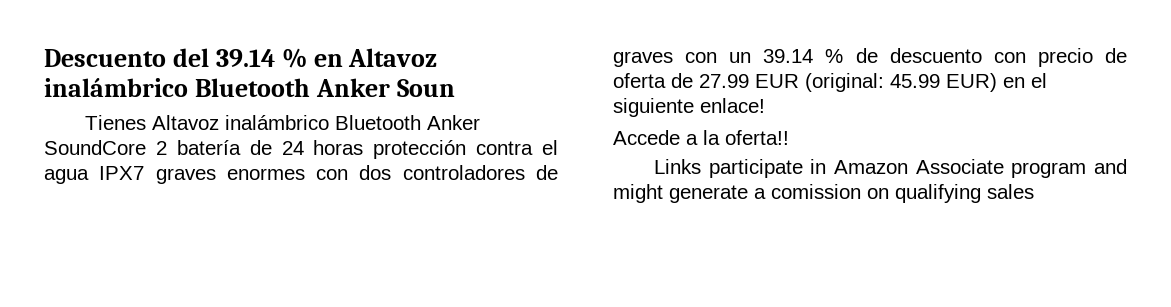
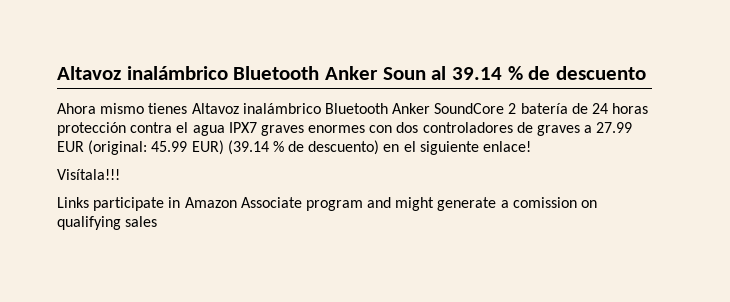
[44,48,343,68] Descuento del 39.14 % en -> (57, 73) none
[85,115,147,130] // Tienes -> [431,66,647,80] [57,103,188,114] al 39.14 % de descuento // Ahora mismo tienes
[685,48,1127,67] [613,73,693,88] con un 39.14 % de descuento con precio de oferta de -> [584,125,593,133] a
(997, 82) none -> [227,140,380,155] (39.14 % de descuento)
[613,130,789,145] Accede a la oferta!! -> [57,169,120,180] Visítala!!!

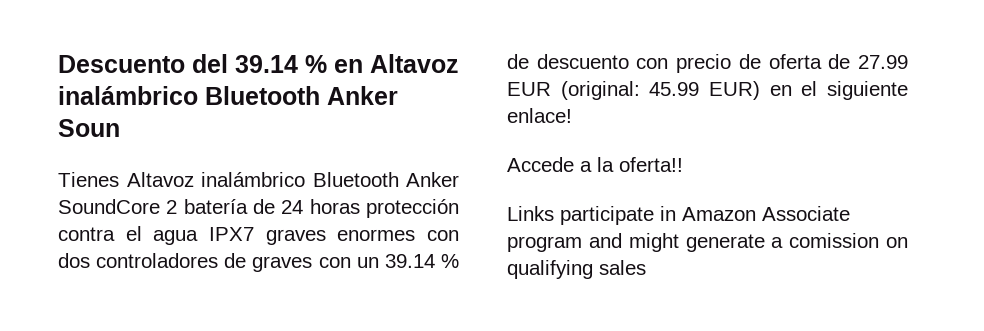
(57, 73) none -> [58,54,363,73] Descuento del 39.14 % en
[431,66,647,80] [57,103,188,114] al 39.14 % de descuento // Ahora mismo tienes -> [58,172,119,187] // Tienes
[584,125,593,133] a -> [318,254,460,268] [507,54,851,73] con un 39.14 % de descuento con precio de oferta de
[227,140,380,155] (39.14 % de descuento) -> (760, 90) none
[57,169,120,180] Visítala!!! -> [507,157,683,172] Accede a la oferta!!

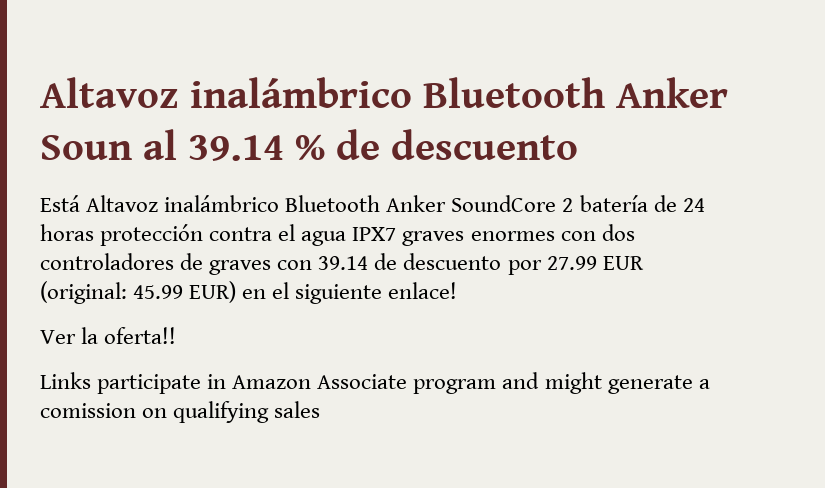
[58,54,363,73] Descuento del 39.14 % en -> (40, 92) none
[58,172,119,187] // Tienes -> [143,129,578,161] [40,195,80,212] al 39.14 % de descuento // Está
[356,254,460,268] [507,54,851,73] un 39.14 % de descuento con precio de oferta de -> [318,253,542,275] 39.14 de descuento por
[507,157,592,172] Accede a -> [40,330,76,344] Ver

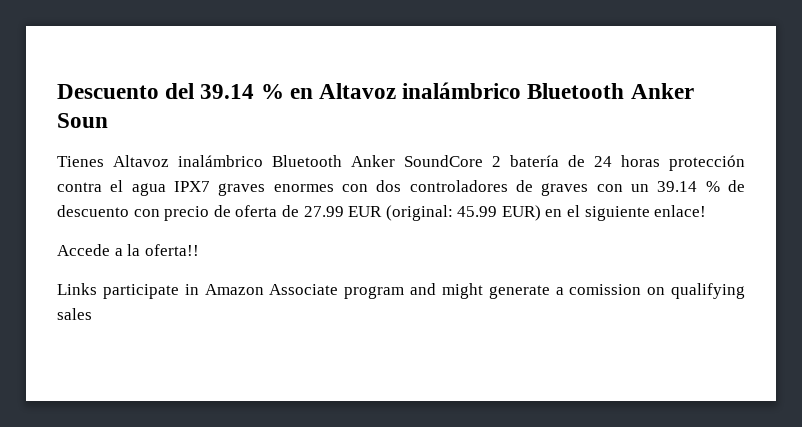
(40, 92) none -> [57,83,313,99] Descuento del 39.14 % en
[143,129,578,161] [40,195,80,212] al 39.14 % de descuento // Está -> [57,156,104,167] // Tienes
[318,253,542,275] 39.14 de descuento por -> [631,180,746,192] [57,205,299,221] un 39.14 % de descuento con precio de oferta de
[40,330,76,344] Ver -> [57,244,123,256] Accede a

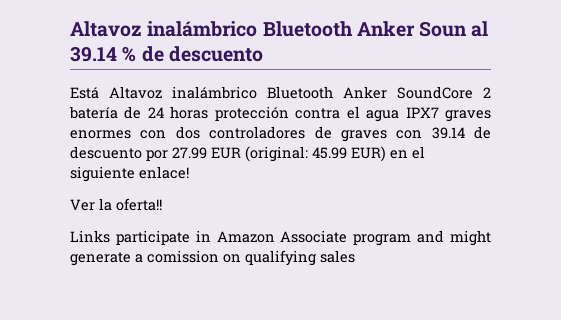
[57,83,313,99] Descuento del 39.14 % en -> (70, 29) none
[57,156,104,167] // Tienes -> [471,21,489,37] [70,46,263,62] [70,87,99,99] al 39.14 % de descuento // Está
[631,180,746,192] [57,205,299,221] un 39.14 % de descuento con precio de oferta de -> [431,126,491,139] [70,146,168,161] 39.14 de descuento por
[57,244,123,256] Accede a -> [70,199,95,211] Ver

